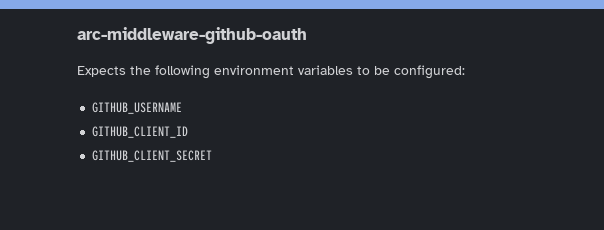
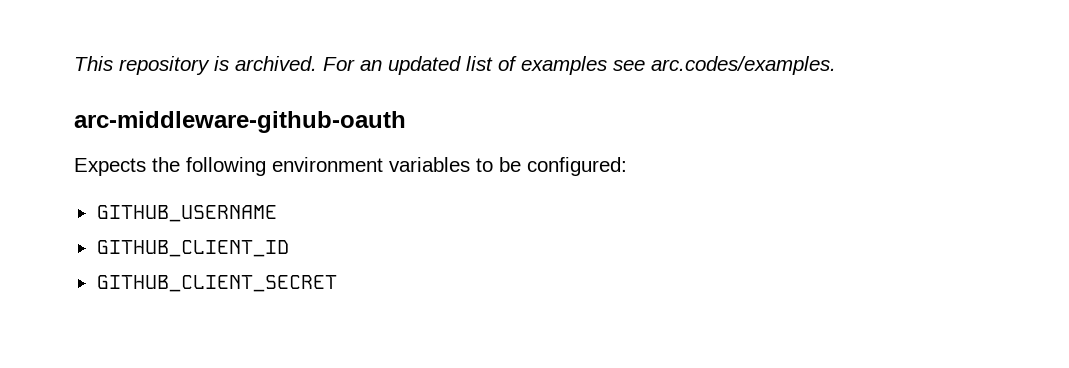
(77, 35) none -> [74,56,836,75] This repository is archived. For an updated list of examples see arc.codes/examples. //

